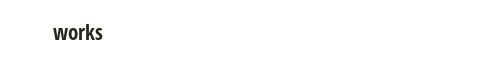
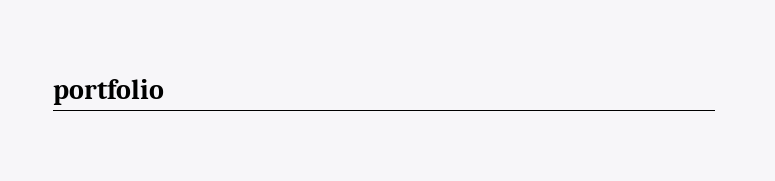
[53,24,103,40] works -> [53,79,164,105] portfolio

